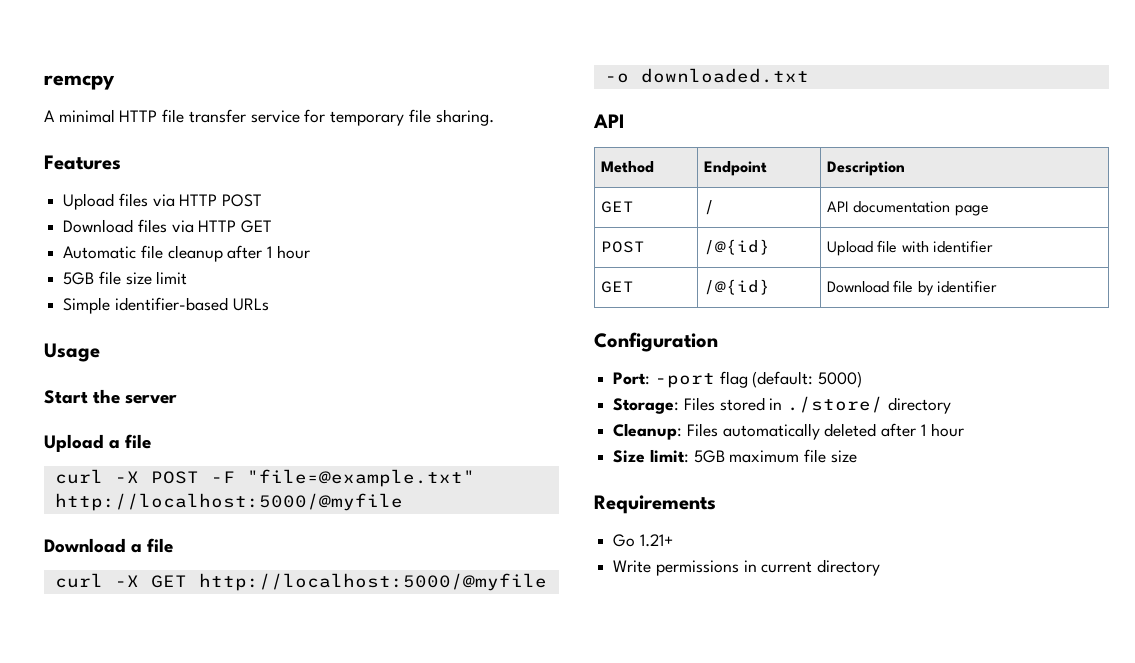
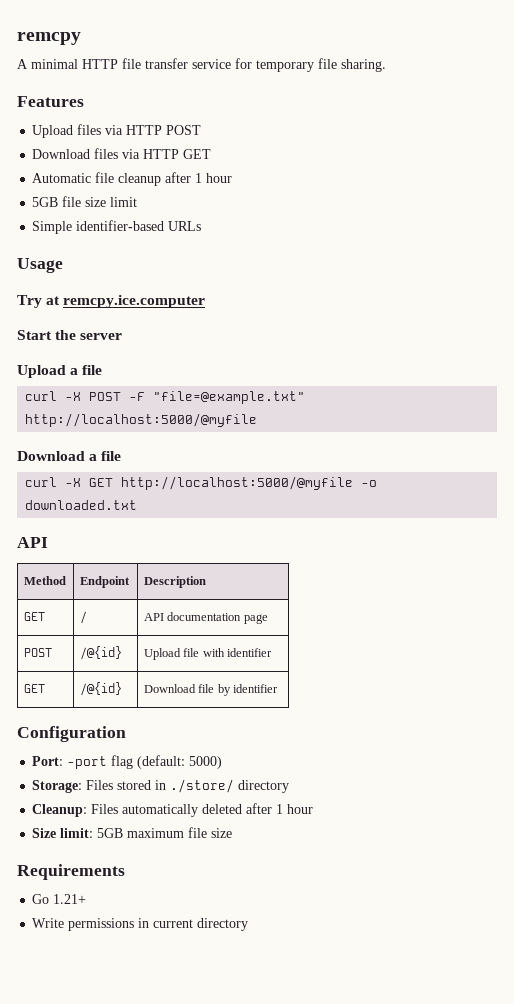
(100, 352) none -> [17,295,206,308] // Try at remcpy.ice.computer

